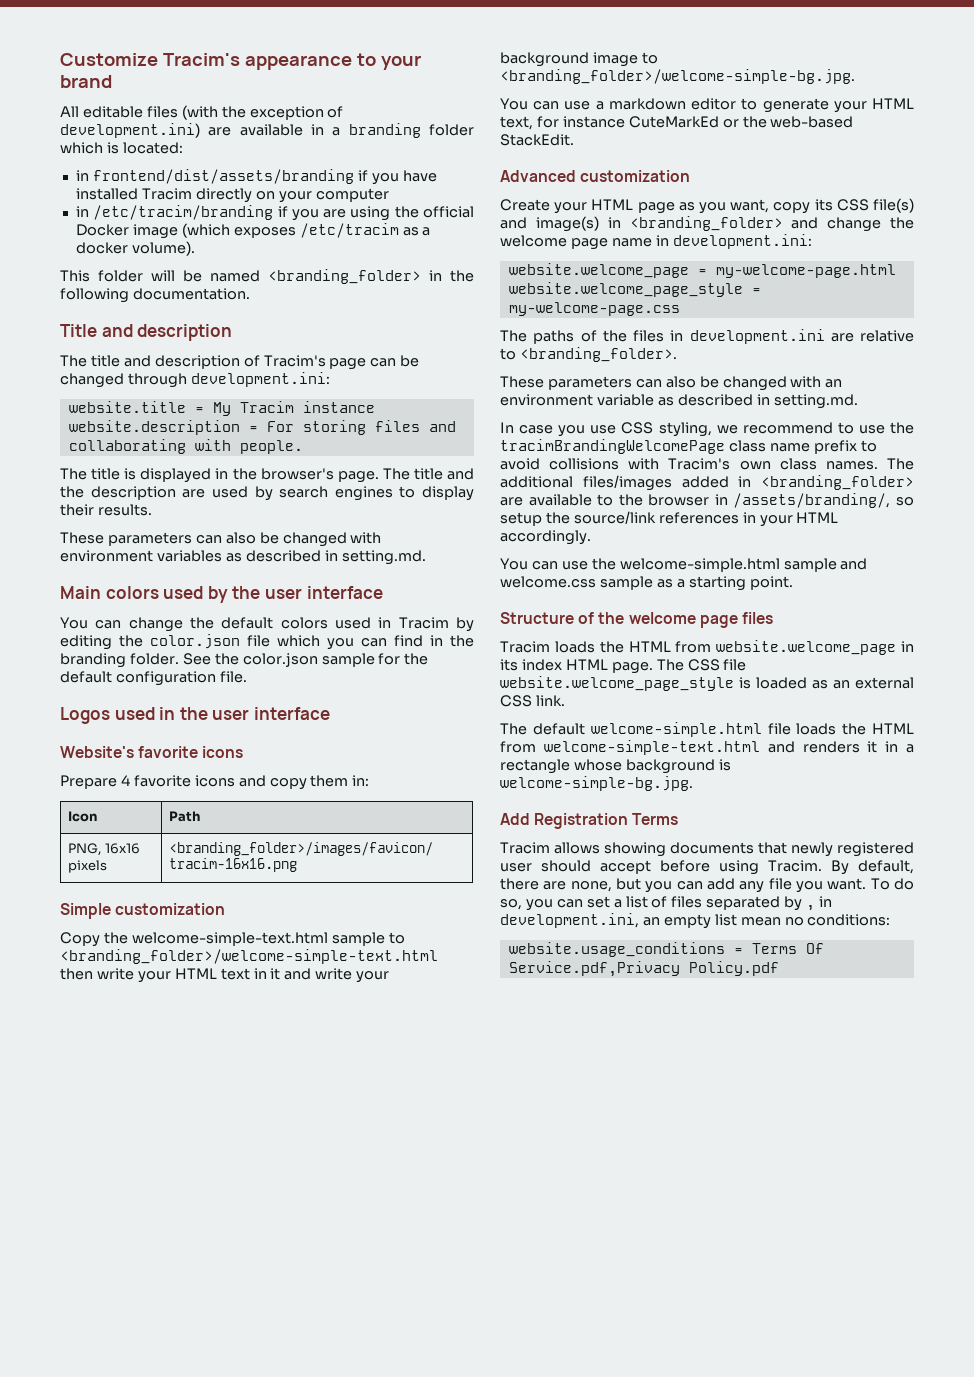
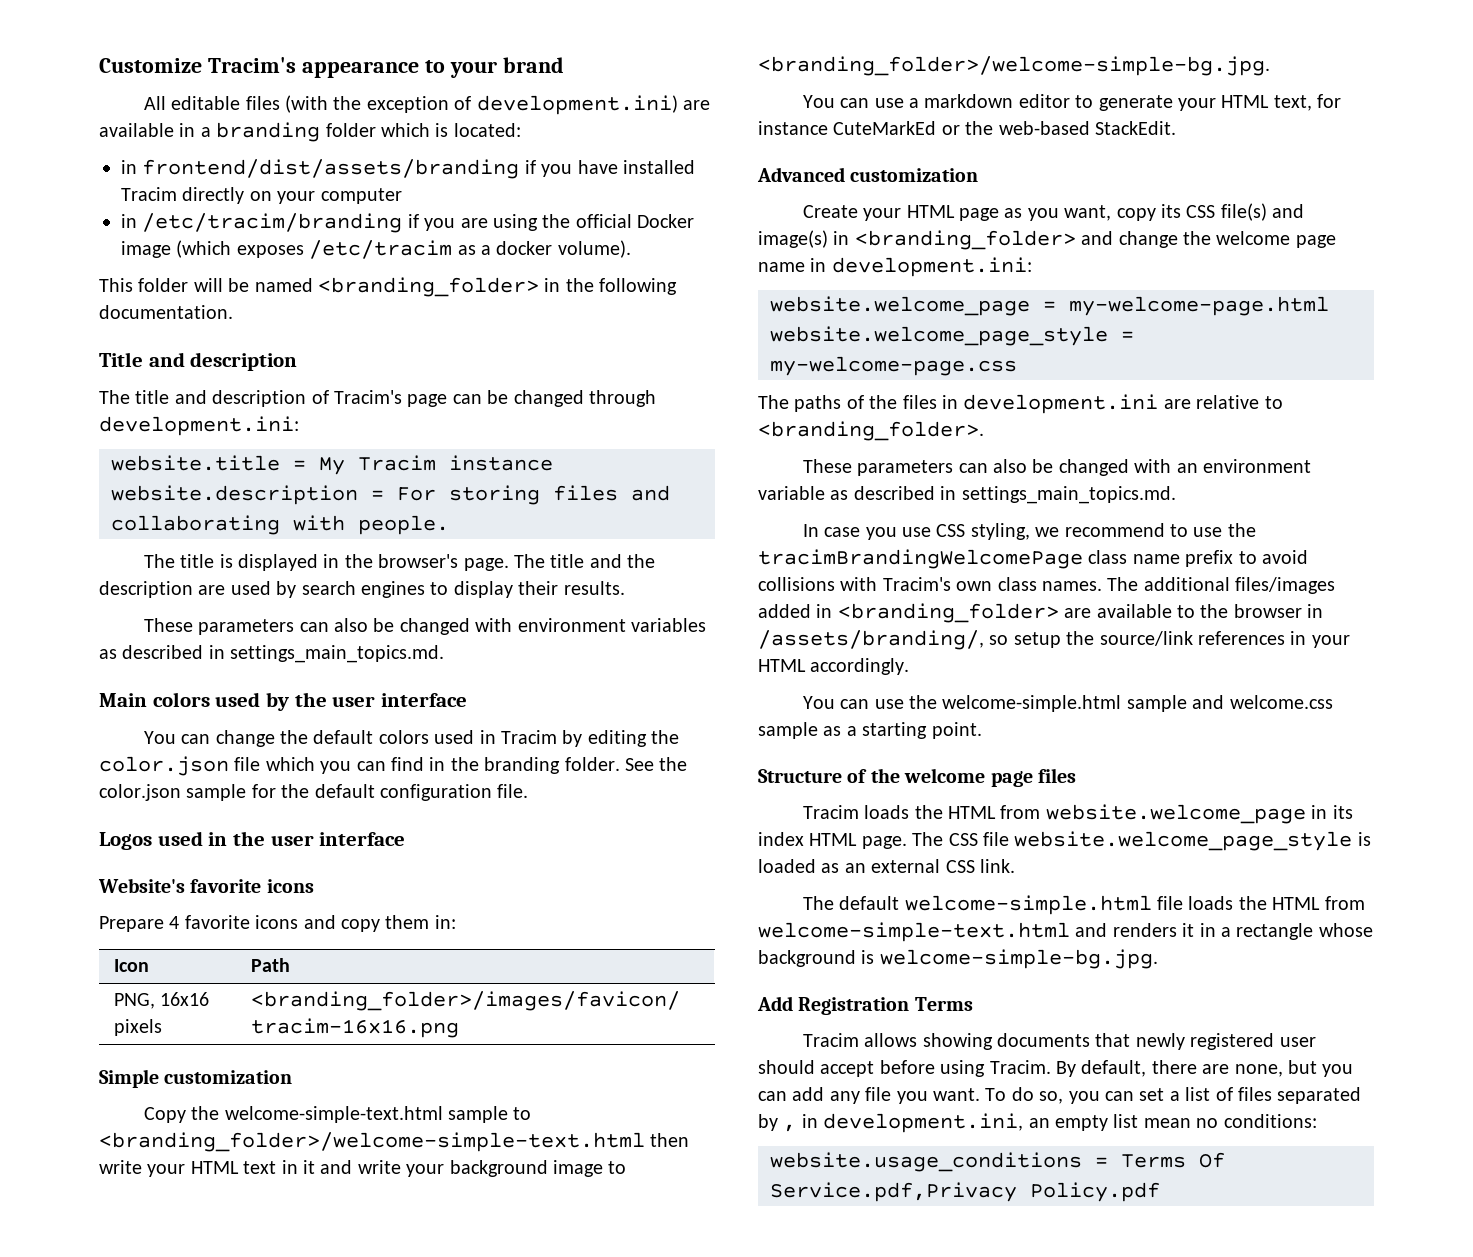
[341,550,426,565] setting.md. -> [230,645,445,663] settings_main_topics.md.
[773,394,858,409] setting.md. -> [961,486,1176,504] settings_main_topics.md.

